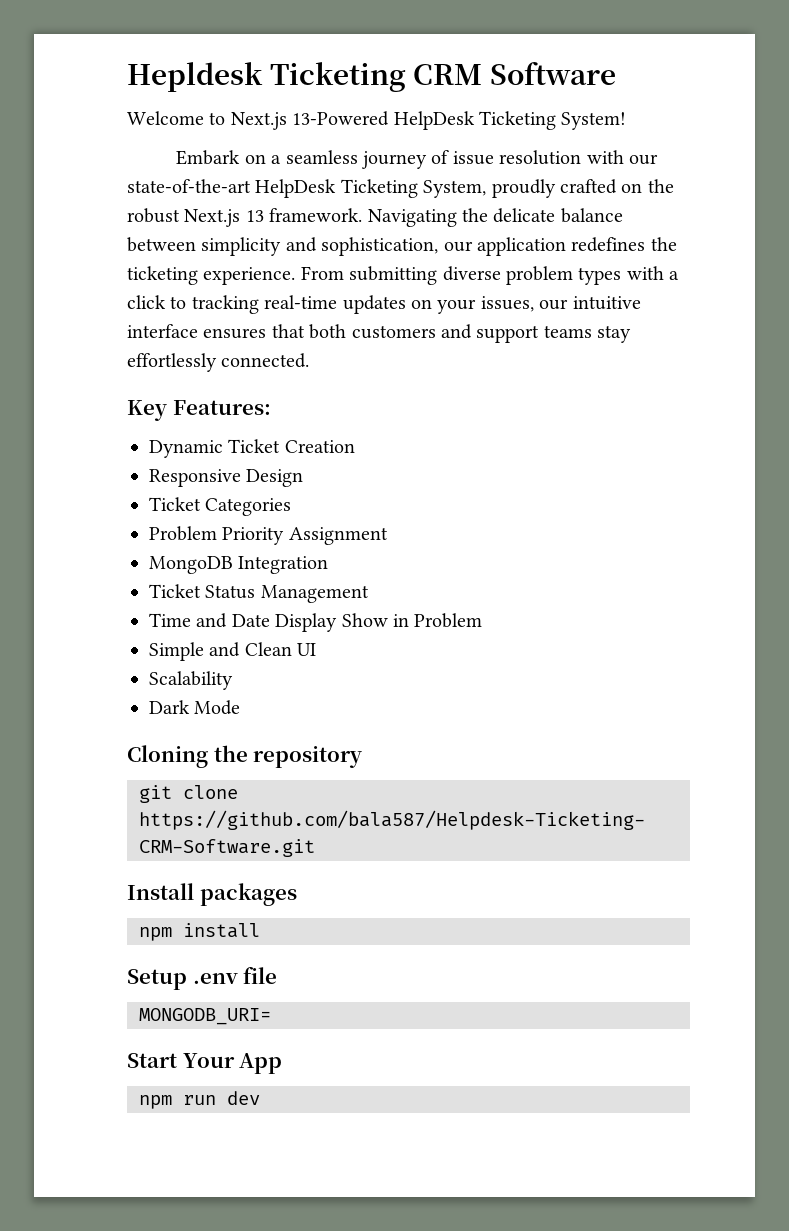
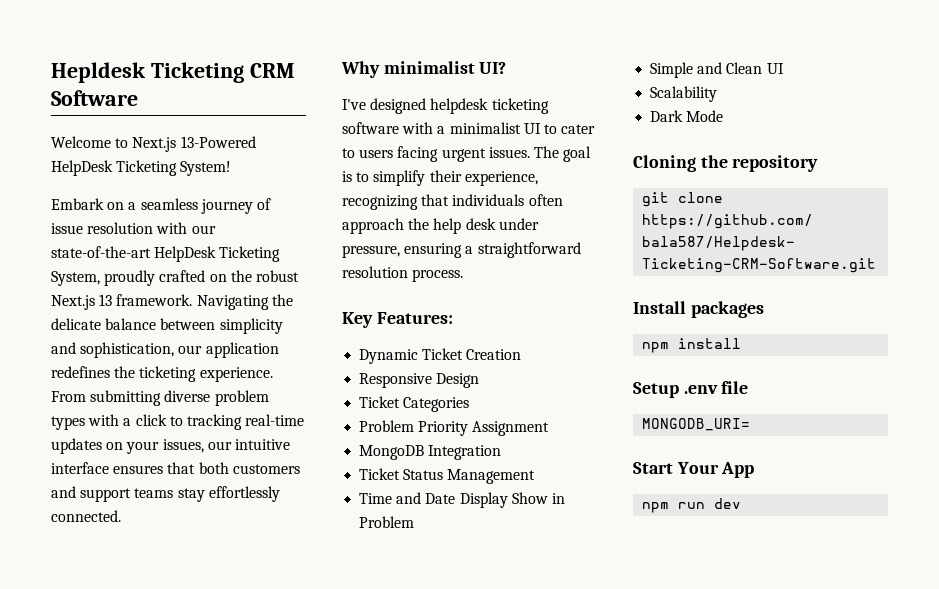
(310, 360) none -> [341,61,507,78] [342,98,549,114] [342,122,596,134] [342,146,592,162] [342,170,538,186] [342,194,563,210] [342,218,539,234] [342,242,581,258] [342,266,464,282] // Why minimalist UI? // I've designed helpdesk ticketing software with a minimalist UI to cater to users facing urgent issues. The goal is to simplify their experience, recognizing that individuals often approach the help desk under pressure, ensuring a straightforward resolution process.

